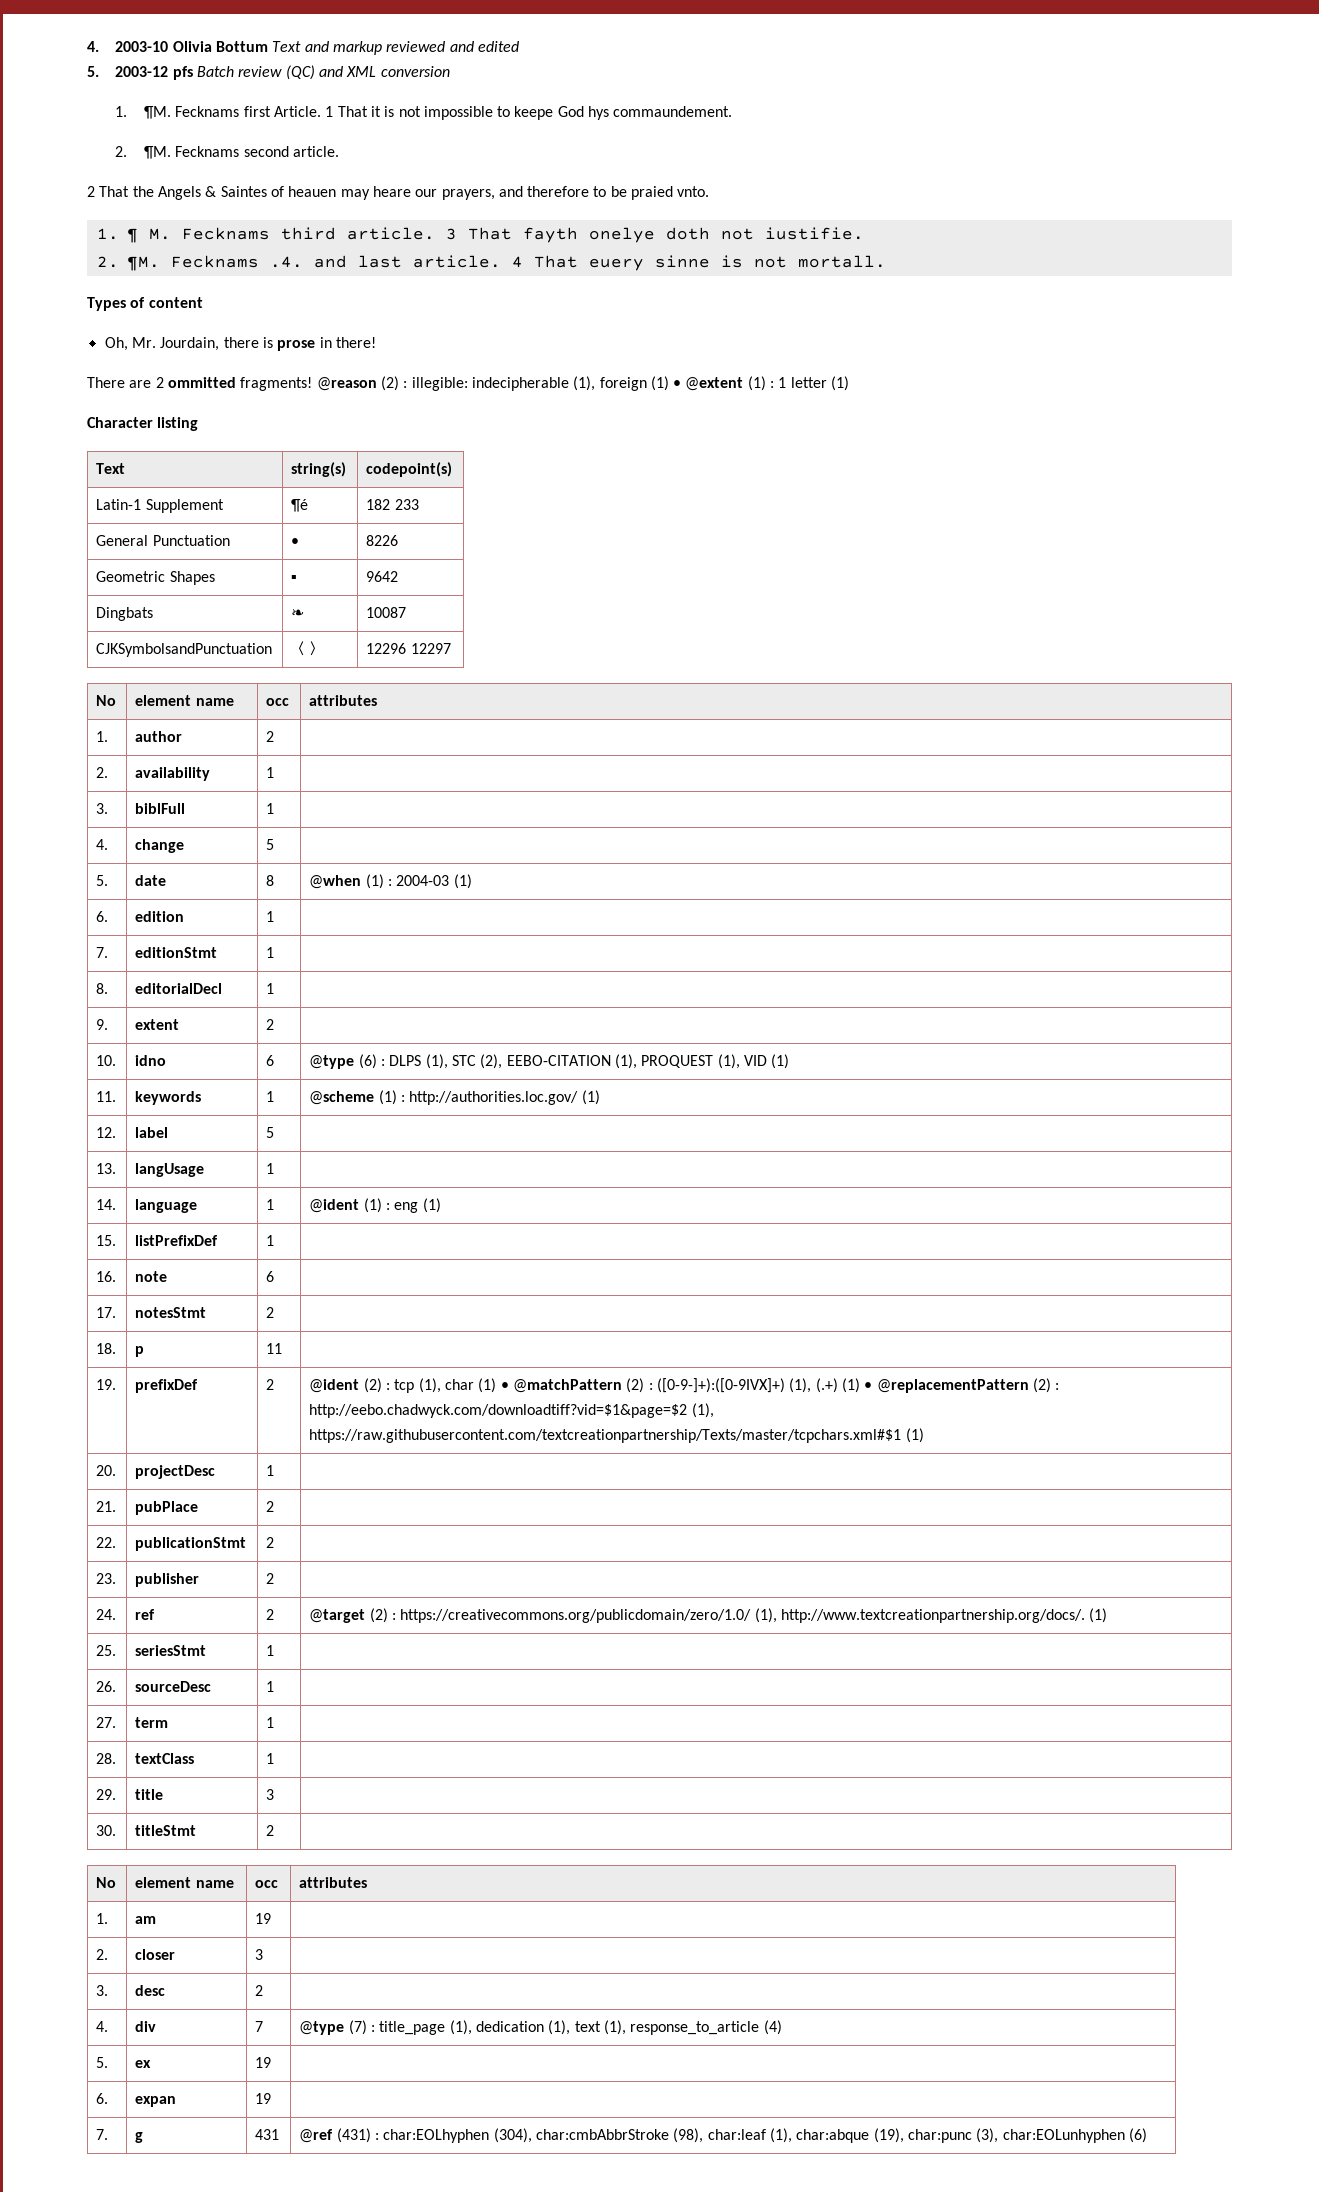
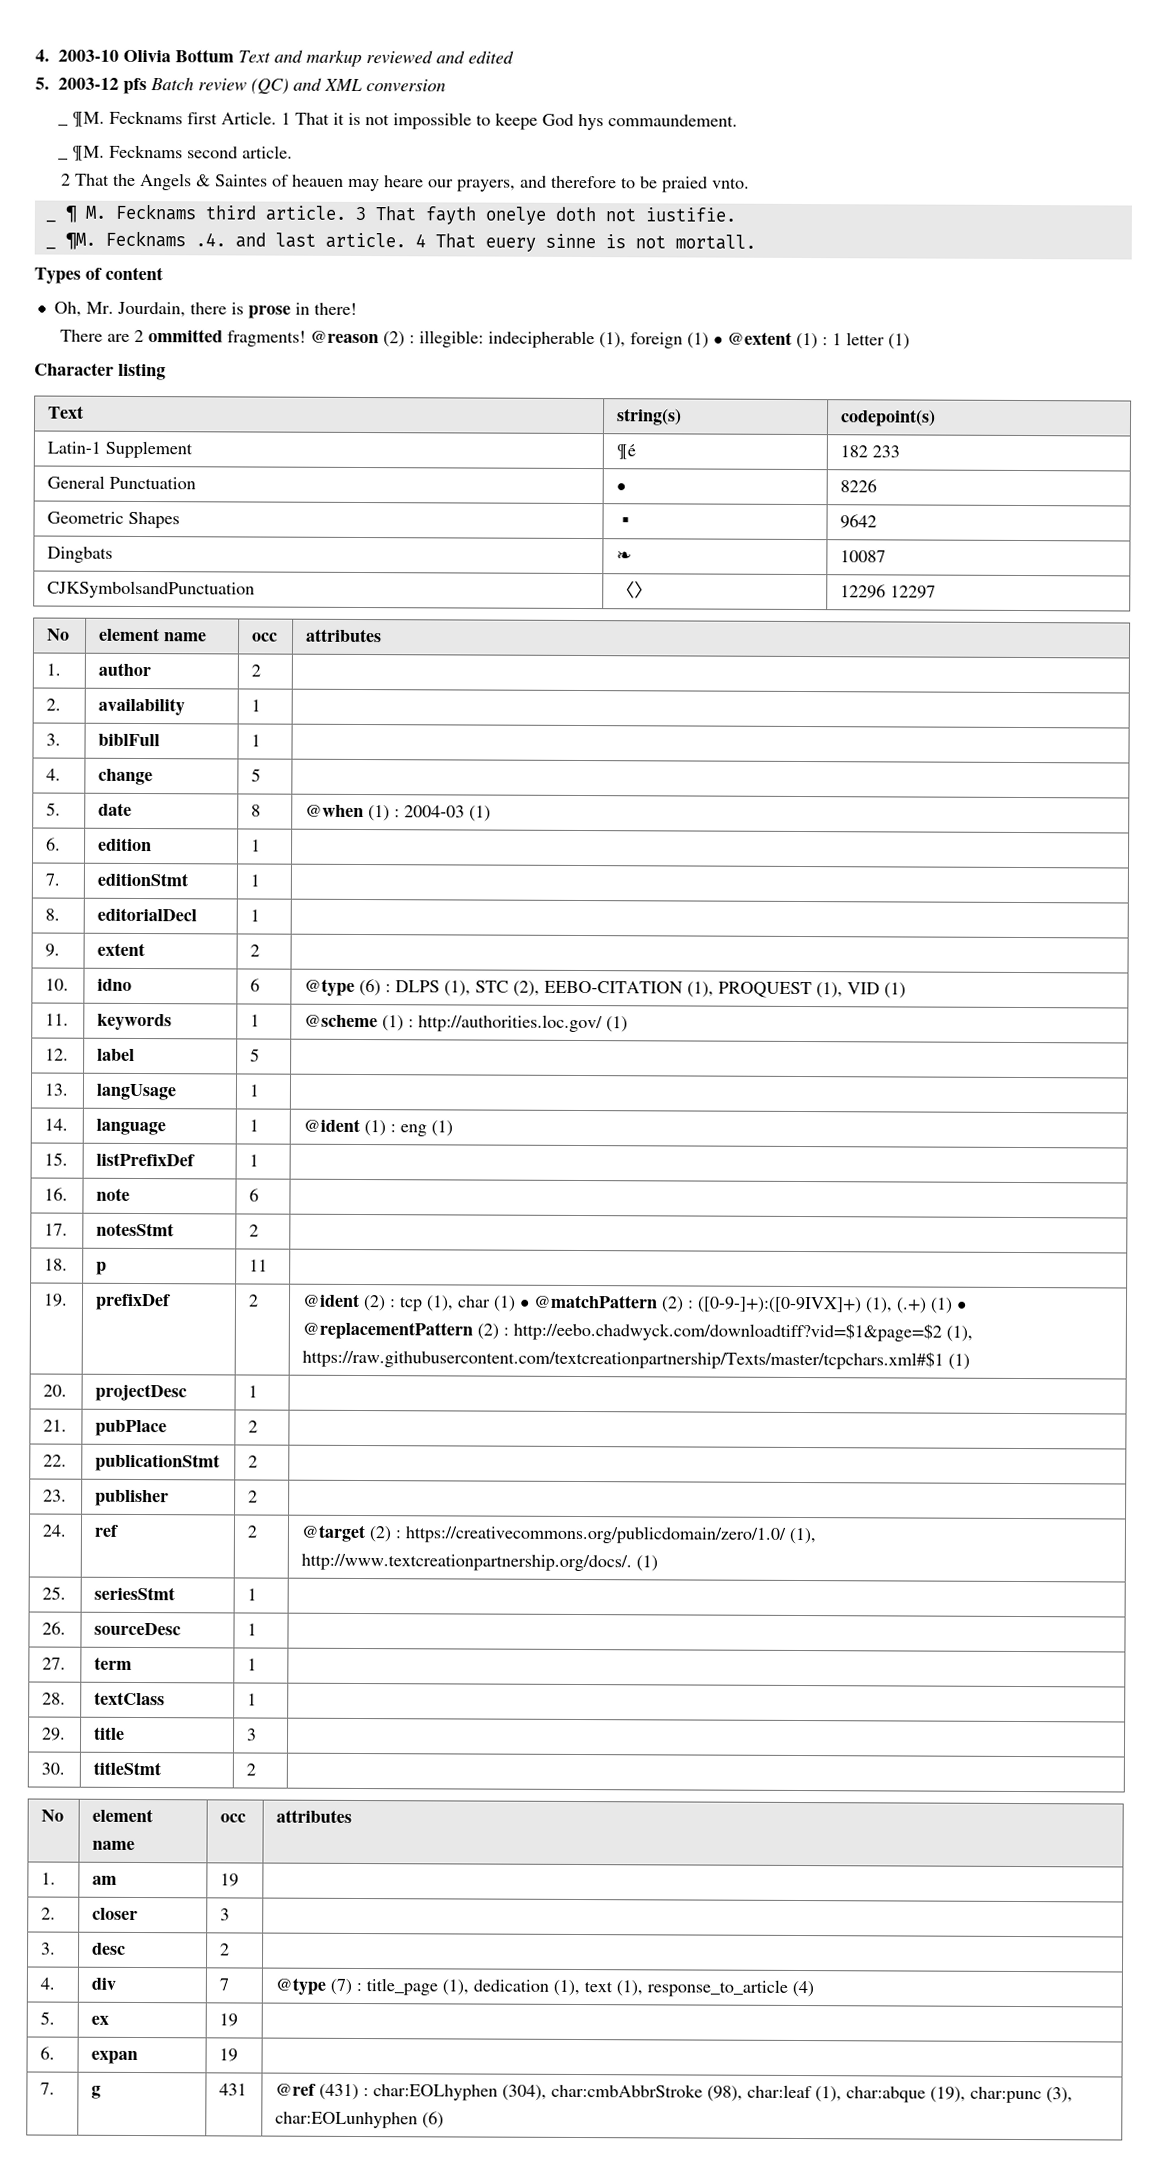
[115,106,128,117] 1. -> [57,123,68,126] _
[115,146,128,157] 2. -> [57,157,68,160] _
[96,228,119,240] 1. -> [44,218,56,223] _
[96,256,119,268] 2. -> [44,245,56,250] _

